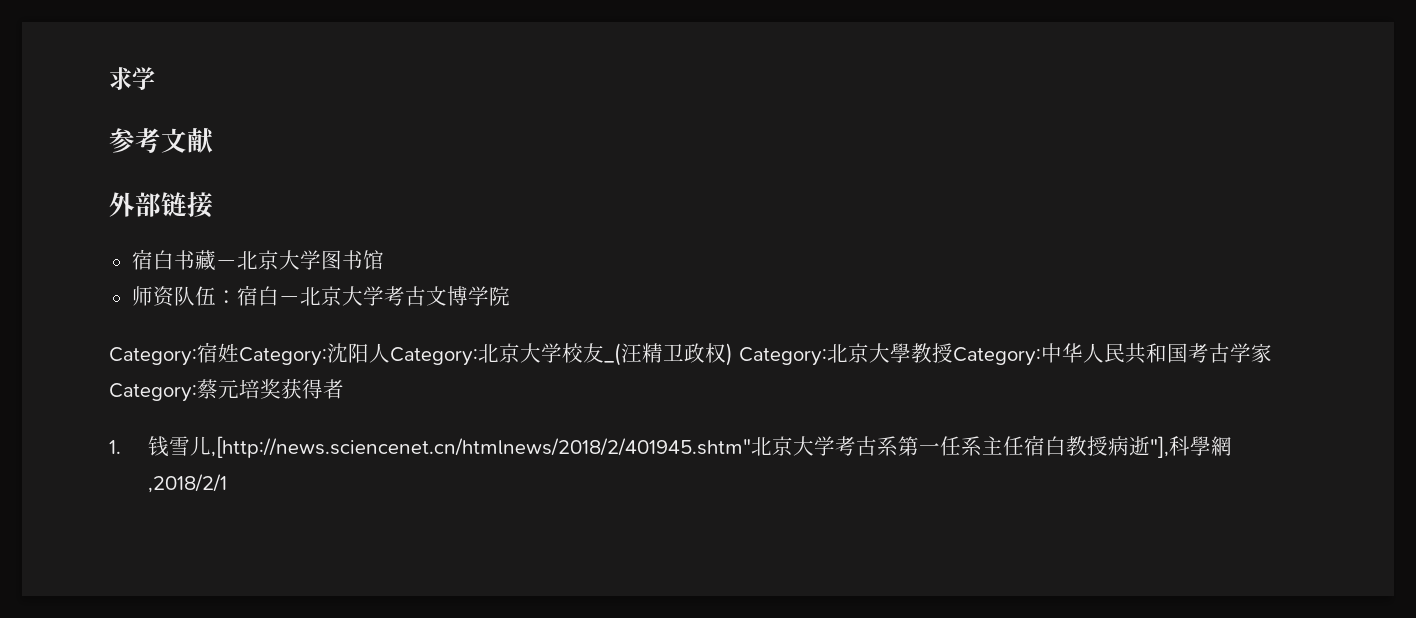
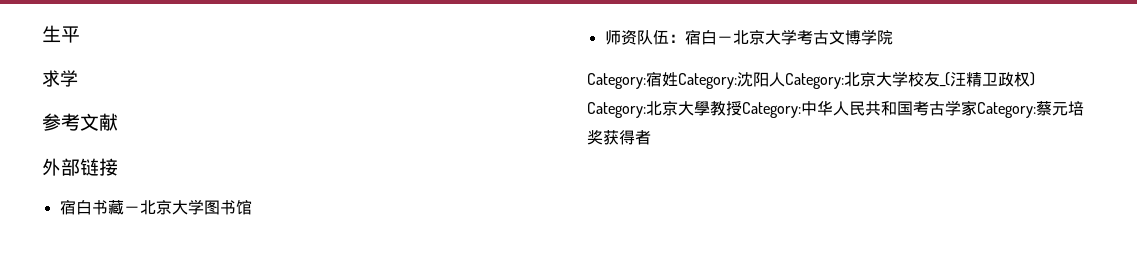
(109, 78) none -> [42,25,80,43] 生平 //
[109,435,1232,458] [147,474,227,493] // 1.钱雪儿,[http://news.sciencenet.cn/htmlnews/2018/2/401945.shtm"北京大学考古系第一任系主任宿白教授病逝"],科學網,2018/2/1 -> (651, 137) none

